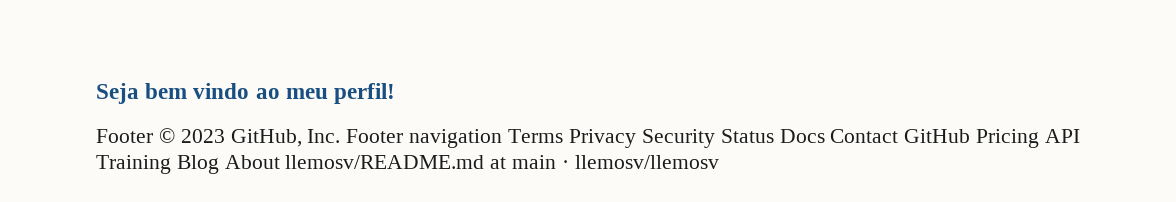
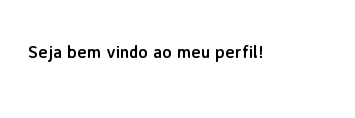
[96,128,1080,148] [96,155,719,174] // Footer © 2023 GitHub, Inc. Footer navigation Terms Privacy Security Status Docs Contact GitHub Pricing API Training Blog About llemosv/README.md at main · llemosv/llemosv -> (264, 53) none

